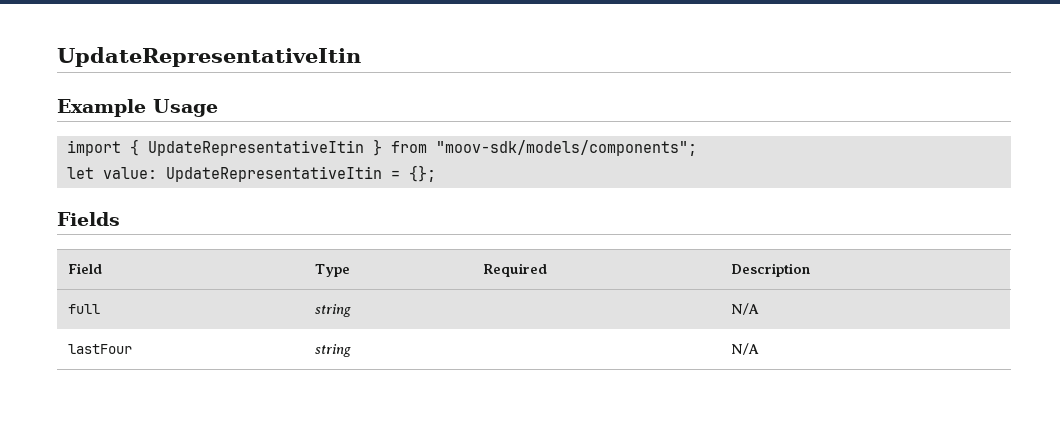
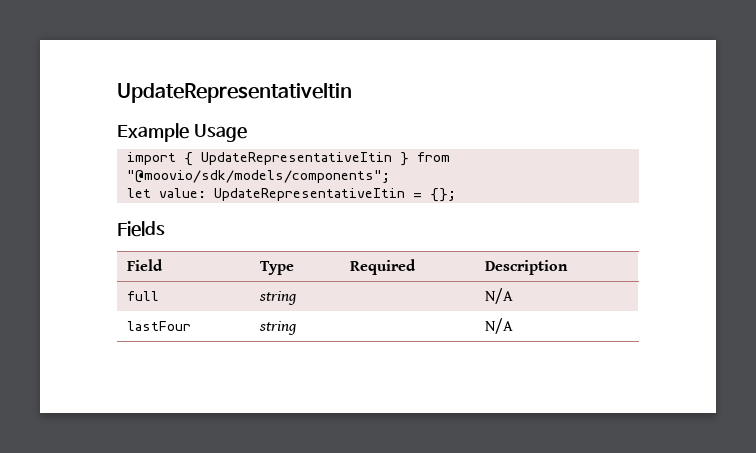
[435,140,697,156] "moov-sdk/models/components"; -> [126,170,390,183] "@moovio/sdk/models/components";

